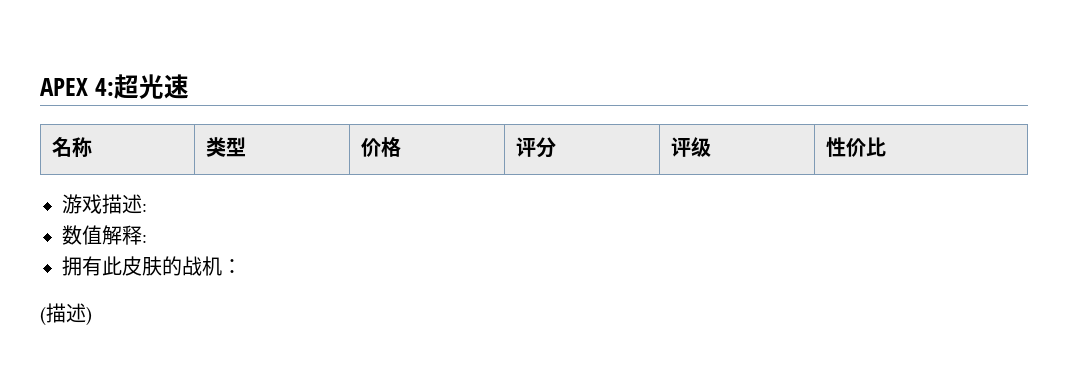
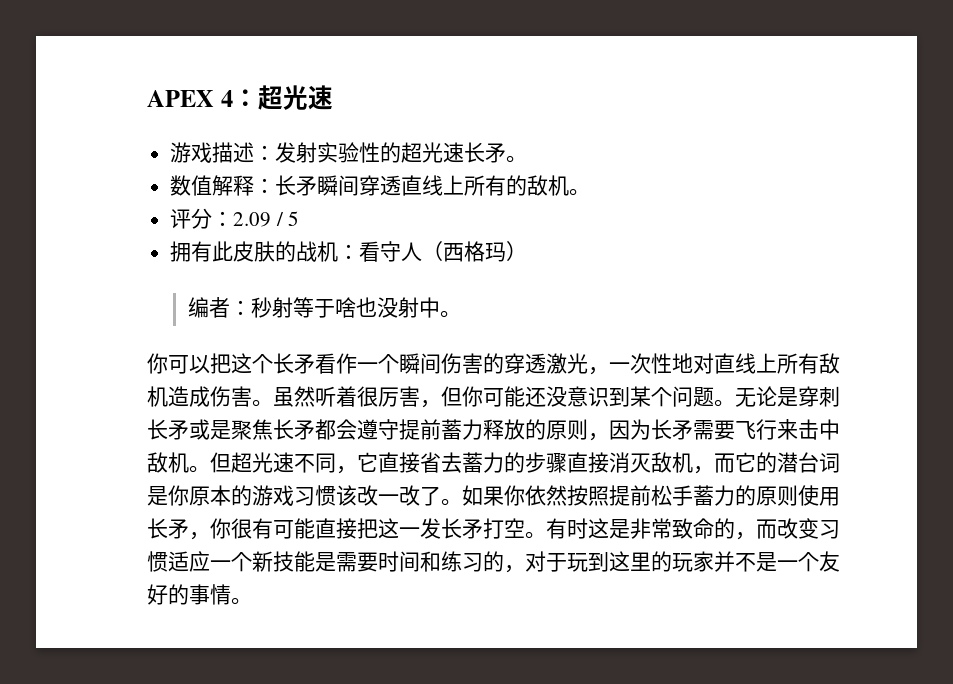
[94,74,189,99] [52,137,93,158] [206,137,247,157] [361,137,402,157] [516,137,557,158] [671,137,712,157] [826,137,887,157] [62,194,147,214] [62,225,147,245] 4:超光速 // 名称 | 类型 | 价格 | 评分 | 评级 | 性价比 // 游戏描述: // 数值解释: -> [220,85,333,110] [170,142,528,163] [170,175,591,196] [170,208,300,229] 4：超光速 // 游戏描述：发射实验性的超光速长矛。 // 数值解释：长矛瞬间穿透直线上所有的敌机。 // 评分：2.09 / 5
[40,303,92,326] // (描述) -> [359,241,528,262] [187,297,461,318] [147,353,840,375] [147,386,840,408] [147,419,840,441] [147,452,840,474] [147,485,840,506] [147,518,840,540] [147,551,840,573] [147,584,252,605] 看守人（西格玛） // 编者：秒射等于啥也没射中。 // 你可以把这个长矛看作一个瞬间伤害的穿透激光，一次性地对直线上所有敌机造成伤害。虽然听着很厉害，但你可能还没意识到某个问题。无论是穿刺长矛或是聚焦长矛都会遵守提前蓄力释放的原则，因为长矛需要飞行来击中敌机。但超光速不同，它直接省去蓄力的步骤直接消灭敌机，而它的潜台词是你原本的游戏习惯该改一改了。如果你依然按照提前松手蓄力的原则使用长矛，你很有可能直接把这一发长矛打空。有时这是非常致命的，而改变习惯适应一个新技能是需要时间和练习的，对于玩到这里的玩家并不是一个友好的事情。

